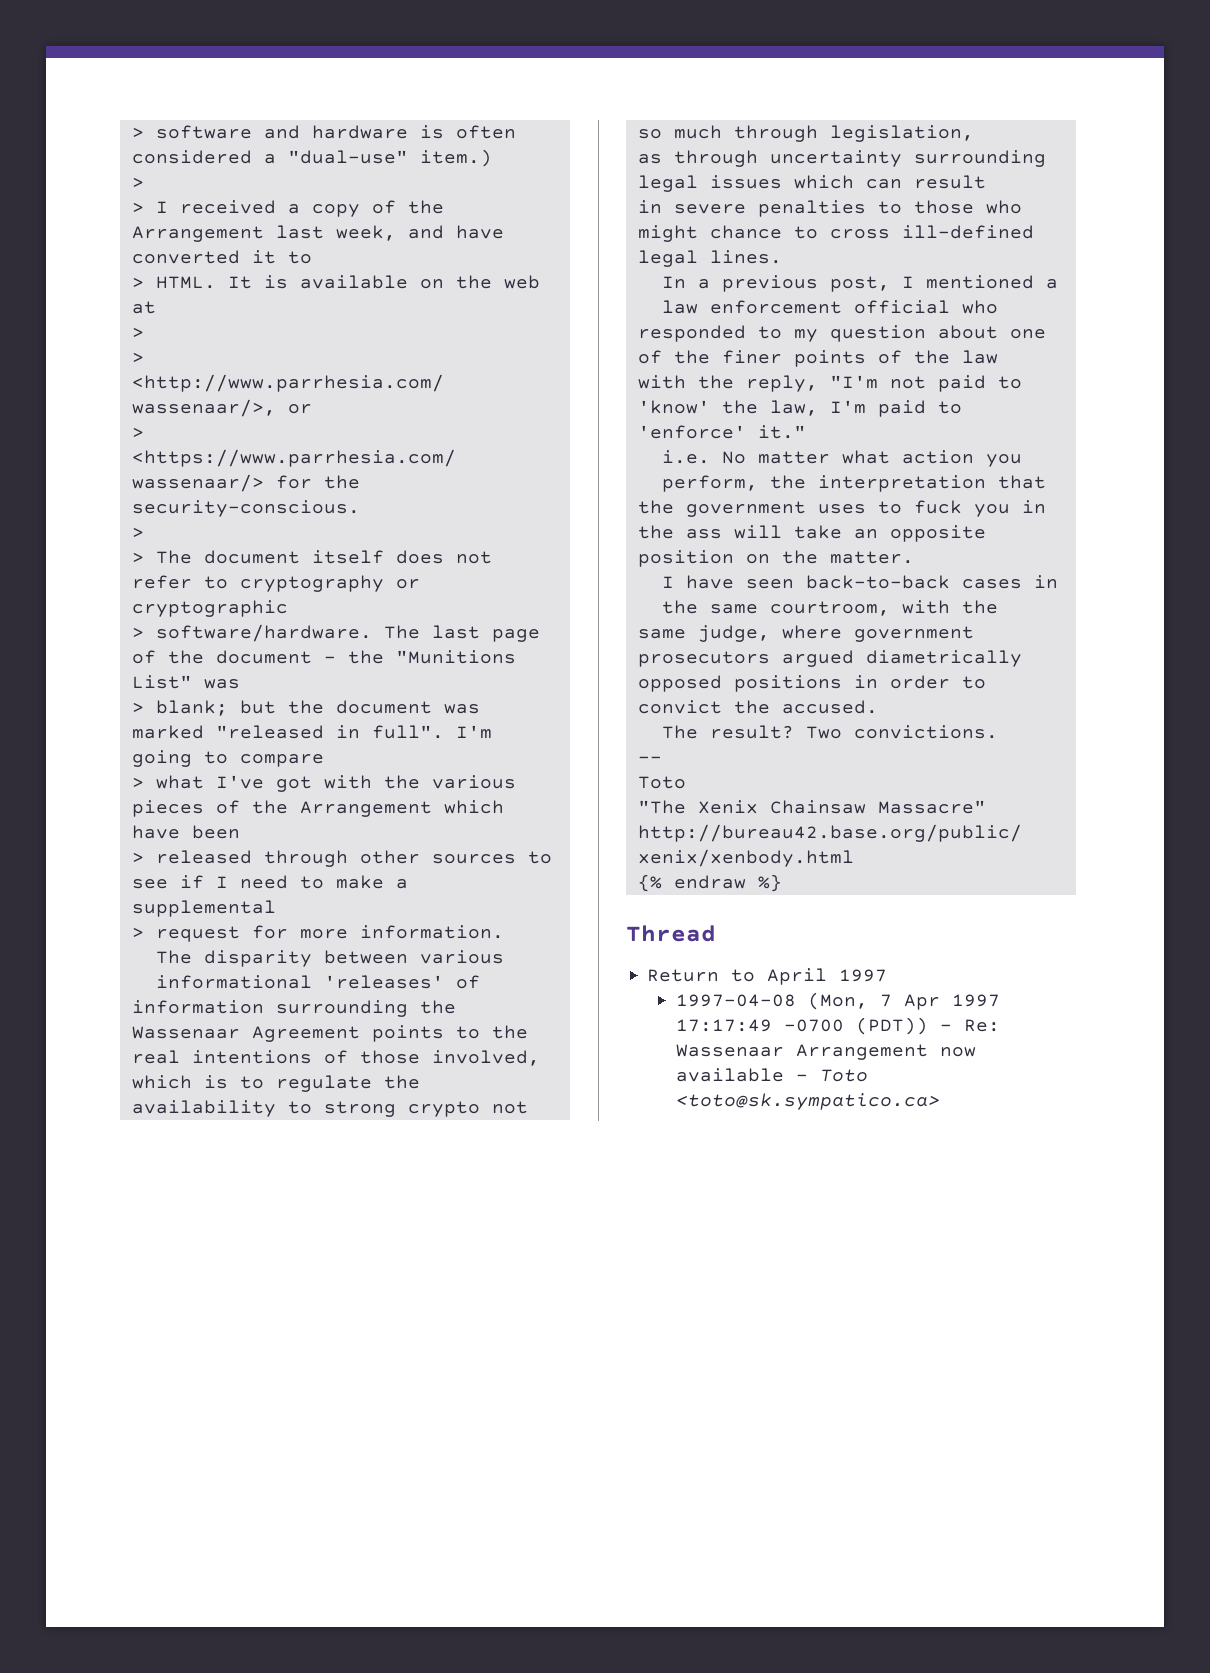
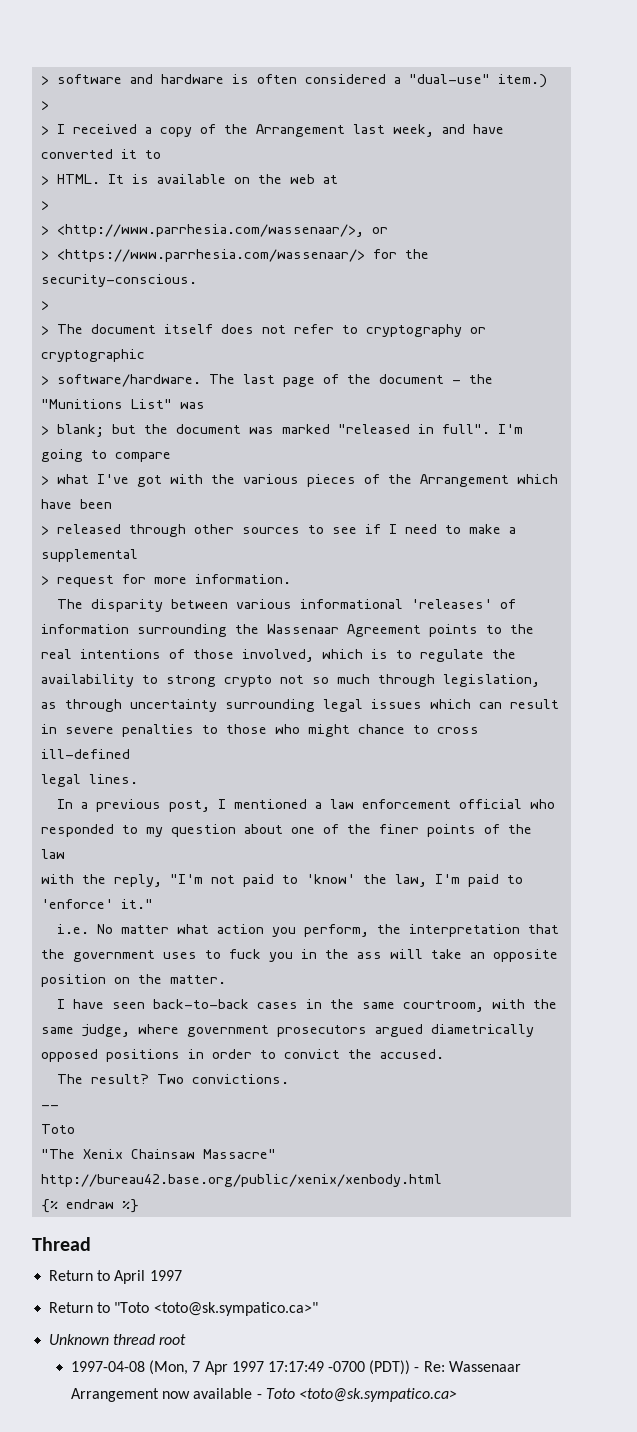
(888, 975) none -> [49,1302,318,1316] [49,1334,187,1345] // Return to "Toto <toto@sk.sympatico.ca>" // Unknown thread root

